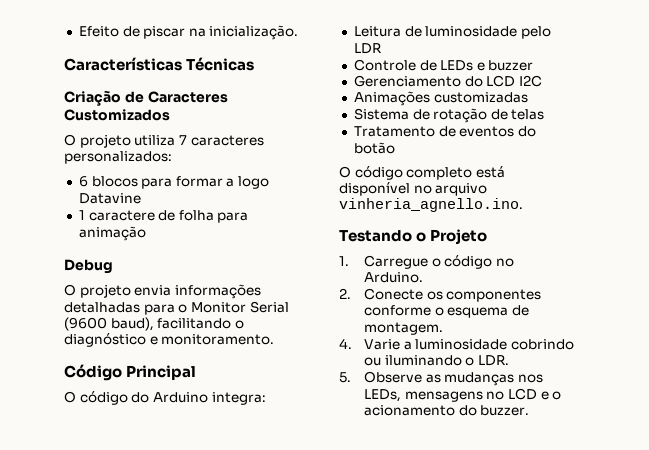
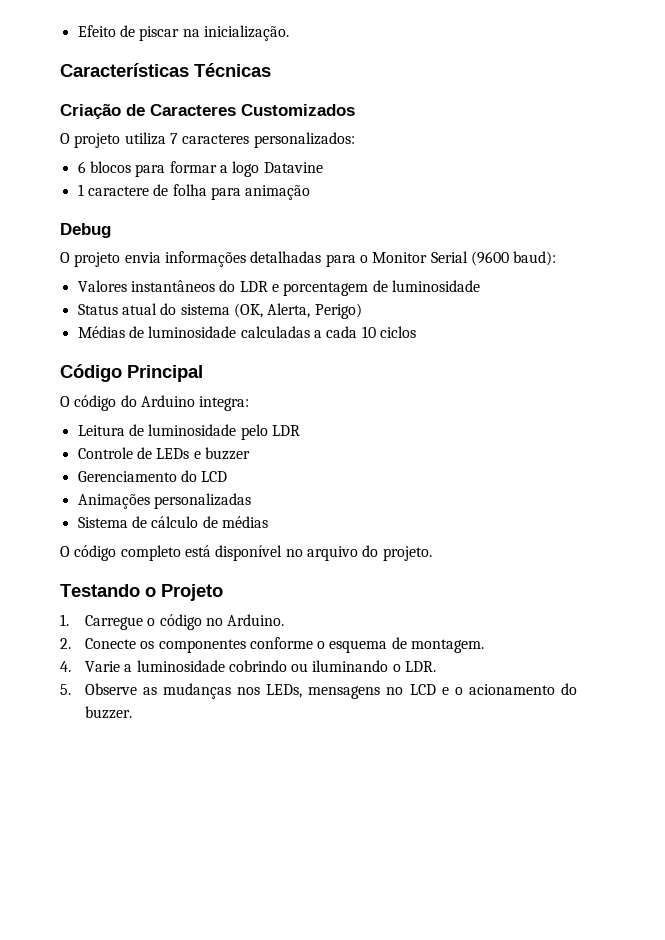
[110,317,244,331] [64,333,275,347] baud), facilitando o diagnóstico e monitoramento. -> [513,251,557,266] [77,280,480,296] [77,303,362,319] [77,326,416,338] baud): // Valores instantâneos do LDR e porcentagem de luminosidade // Status atual do sistema (OK, Alerta, Perigo) // Médias de luminosidade calculadas a cada 10 ciclos
[518,75,542,87] I2C -> (228, 476) none
[433,92,528,103] customizadas -> [153,493,251,509] personalizadas
[433,108,545,123] [353,126,536,137] [353,142,395,154] rotação de telas // Tratamento de eventos do botão -> [151,516,268,528] cálculo de médias
[339,198,523,212] vinheria_agnello.ino. -> [362,545,432,561] do projeto.

